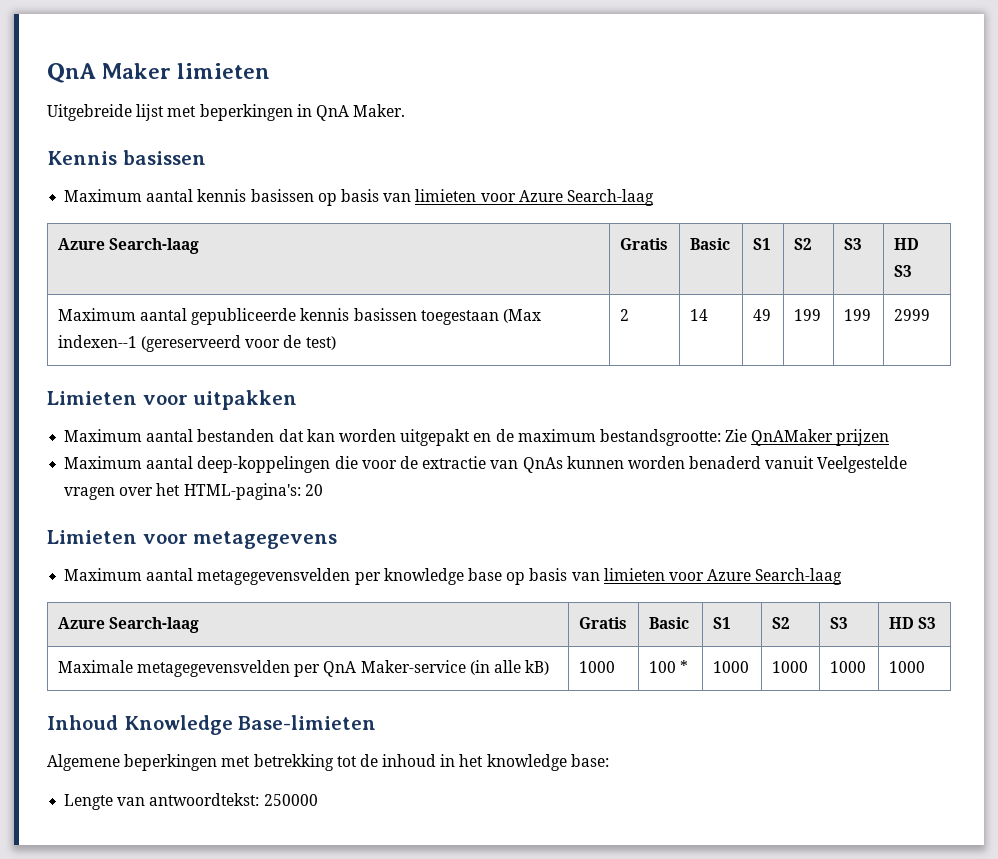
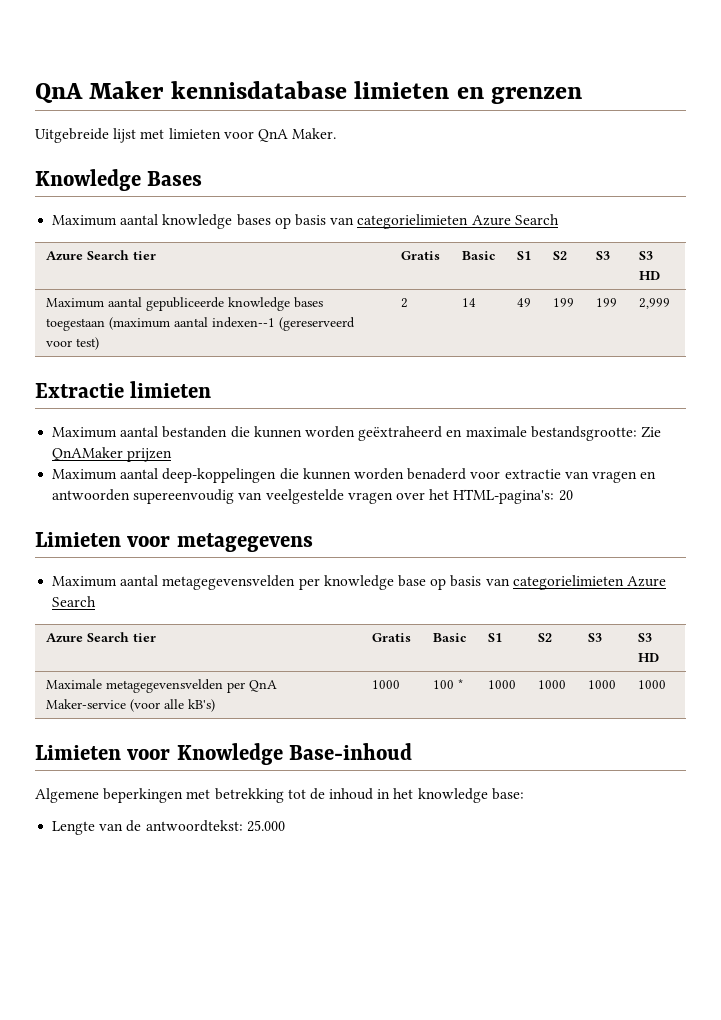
[177,63,271,79] limieten -> [170,81,583,104] kennisdatabase limieten en grenzen
[199,104,312,121] beperkingen in -> [168,128,254,139] limieten voor
[47,150,206,165] [64,189,654,206] [57,238,200,254] [619,238,668,250] [689,238,730,250] [752,238,771,250] [793,238,812,250] [843,238,862,250] [893,238,919,250] [893,265,912,277] Kennis basissen // Maximum aantal kennis basissen op basis van limieten voor Azure Search-laag // Azure Search-laag | Gratis | Basic | S1 | S2 | S3 | HD S3 -> [35,169,203,191] [52,214,559,229] [45,250,156,261] [400,251,440,260] [461,251,495,260] [516,251,531,260] [552,251,567,260] [595,251,610,260] [638,251,653,260] [638,271,660,280] Knowledge Bases // Maximum aantal knowledge bases op basis van categorielimieten Azure Search // Azure Search tier | Gratis | Basic | S1 | S2 | S3 | S3 HD
[300,308,542,325] kennis basissen toegestaan (Max -> [227,297,323,311] [45,317,208,331] knowledge bases toegestaan (maximum aantal
[283,335,302,348] de -> (72, 343) none
[893,309,930,321] [47,390,298,410] 2999 // Limieten voor uitpakken -> [638,298,670,309] [35,381,212,398] 2,999 // Extractie limieten
[278,429,596,446] dat kan worden uitgepakt en de maximum -> [230,426,527,441] die kunnen worden geëxtraheerd en maximale
[361,456,908,473] voor de extractie van QnAs kunnen worden benaderd vanuit Veelgestelde -> [302,468,657,483] [52,489,344,504] kunnen worden benaderd voor extractie van vragen en antwoorden supereenvoudig van veelgestelde
[603,568,843,585] [57,617,200,633] [578,617,627,629] [648,617,689,629] [712,617,731,629] [771,617,790,629] [829,617,848,629] [888,617,937,629] limieten voor Azure Search-laag // Azure Search-laag | Gratis | Basic | S1 | S2 | S3 | HD S3 -> [512,575,666,590] [52,596,97,607] [45,632,156,643] [371,633,411,642] [432,633,466,642] [487,633,502,642] [537,633,552,642] [587,633,602,642] [637,633,652,642] [637,653,659,662] categorielimieten Azure Search // Azure Search tier | Gratis | Basic | S1 | S2 | S3 | S3 HD
[469,660,550,675] (in alle kB) -> [129,699,215,712] (voor alle kB's)
[47,715,377,735] Inhoud Knowledge Base-limieten -> [35,743,413,765] Limieten voor Knowledge Base-inhoud
[149,793,318,806] antwoordtekst: 250000 -> [126,820,285,832] de antwoordtekst: 25.000

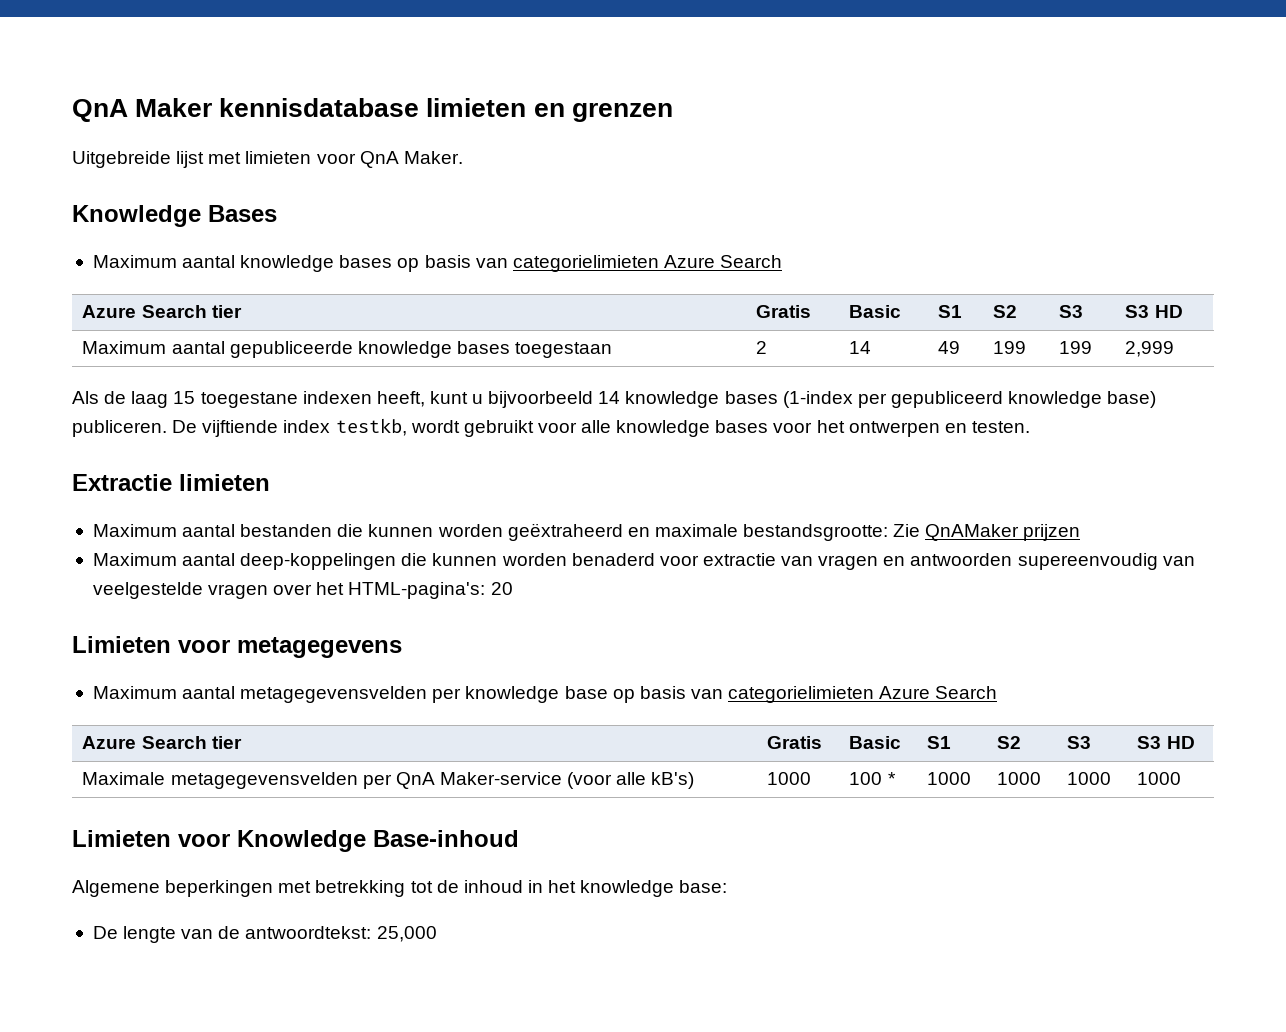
[108,317,355,331] [45,337,99,350] (maximum aantal indexen--1 (gereserveerd voor test) -> (613, 350) none
(670, 303) none -> [72,391,1157,408] [72,418,1030,437] // Als de laag 15 toegestane indexen heeft, kunt u bijvoorbeeld 14 knowledge bases (1-index per gepubliceerd knowledge base) publiceren. De vijftiende index testkb, wordt gebruikt voor alle knowledge bases voor het ontwerpen en testen.
[52,821,96,835] Lengte -> [92,926,177,943] De lengte
[246,820,285,832] 25.000 -> [376,926,437,942] 25,000

